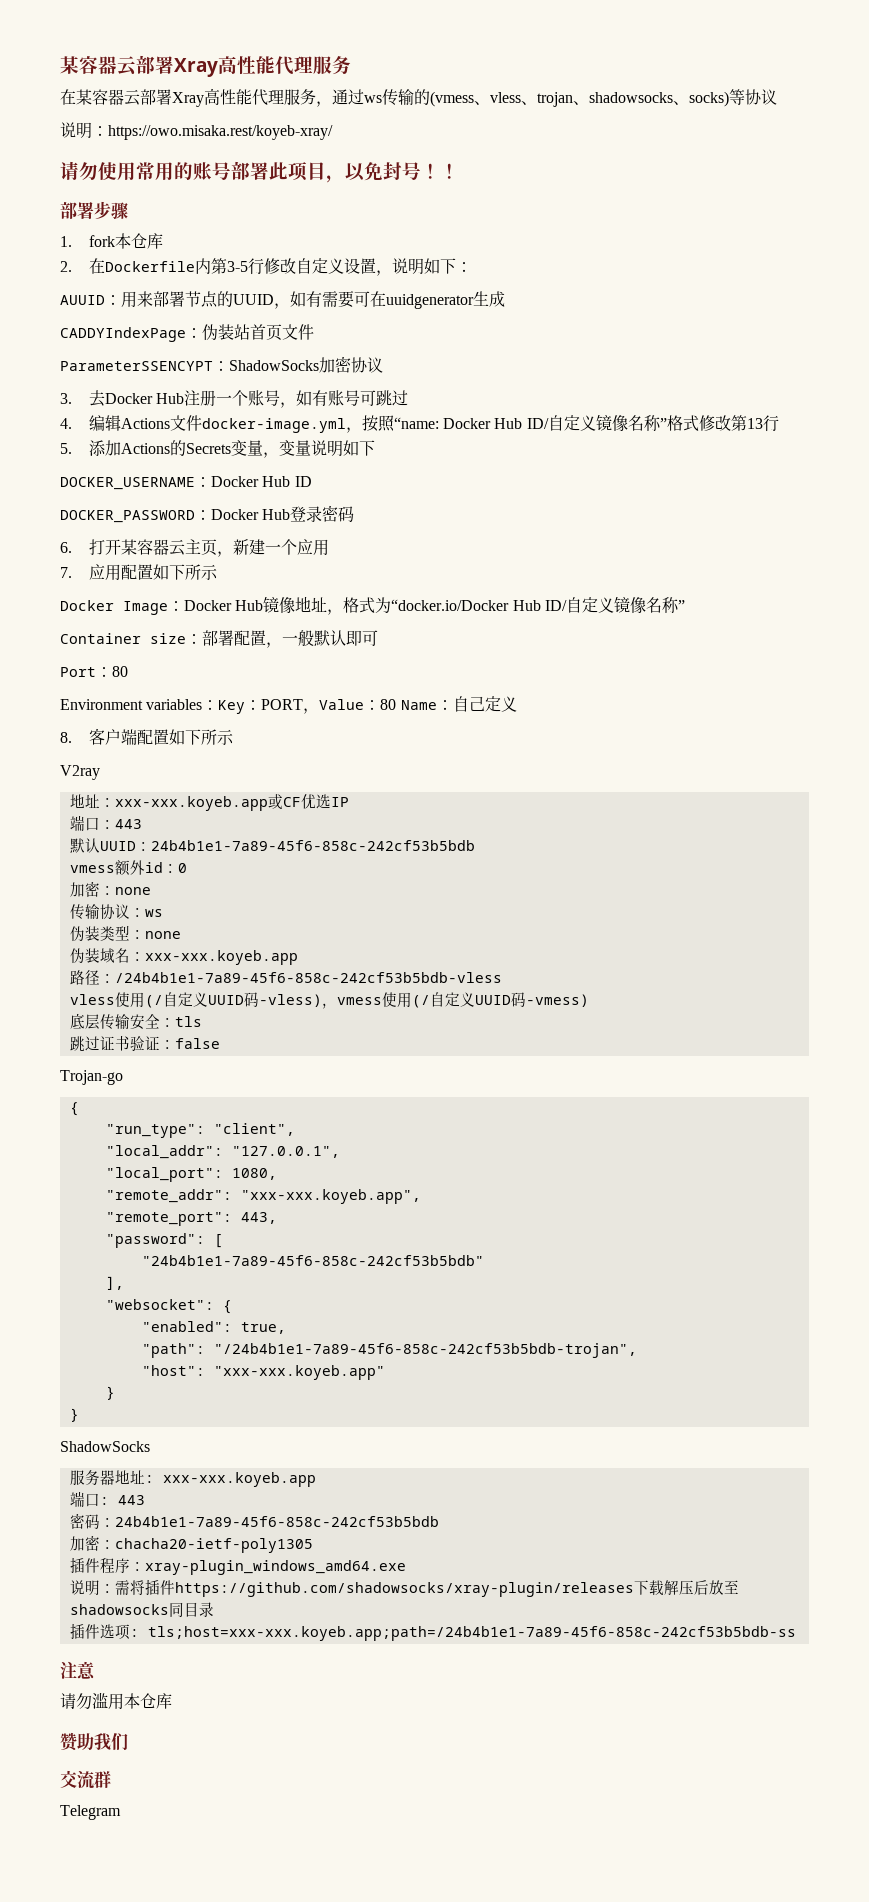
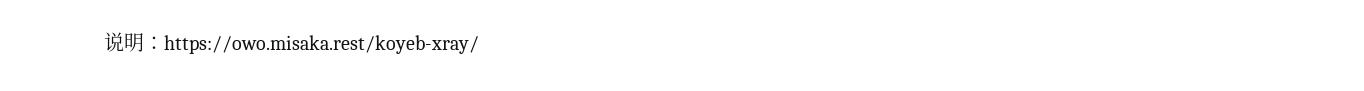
[60,55,351,77] [60,88,777,107] [60,122,333,140] [60,161,459,183] [60,201,128,219] [60,233,163,249] [60,258,472,276] [60,291,505,309] [60,324,314,342] [60,356,383,373] [60,390,408,408] [60,414,779,433] [60,440,375,458] [60,476,312,490] [60,505,355,523] [60,539,329,557] [60,564,218,581] [60,596,685,615] [60,630,378,648] [60,666,128,677] [60,696,517,714] [60,728,234,745] [60,765,100,780] [69,794,349,811] [69,815,142,831] [69,838,475,853] [69,860,187,876] [69,882,151,897] [69,904,163,920] [69,925,181,942] [69,948,298,965] [69,970,502,985] [69,992,589,1009] [69,1013,202,1030] [69,1035,220,1051] [60,1070,123,1085] [69,1102,79,1116] [105,1123,295,1138] [105,1145,340,1159] [105,1167,277,1182] [105,1189,421,1204] [105,1212,277,1226] [105,1233,223,1248] [141,1255,484,1266] [105,1276,124,1290] [105,1299,232,1314] [141,1321,286,1334] [141,1343,637,1358] [141,1365,385,1380] [105,1386,115,1400] [69,1408,79,1422] [60,1441,150,1452] [69,1470,316,1487] [69,1491,145,1507] [69,1514,439,1529] [69,1536,313,1553] [69,1557,406,1575] [69,1579,739,1597] [69,1602,214,1617] [69,1623,796,1641] [60,1661,95,1680] [60,1692,172,1710] [60,1732,128,1751] [60,1770,111,1789] [60,1805,121,1820] 某容器云部署Xray高性能代理服务 // 在某容器云部署Xray高性能代理服务，通过ws传输的(vmess、vless、trojan、shadowsocks、socks)等协议 // 说明：https://owo.misaka.rest/koyeb-xray/ // 请勿使用常用的账号部署此项目，以免封号！！ // 部署步骤 // 1. fork本仓库 // 2.在Dockerfile内第3-5行修改自定义设置，说明如下： // AUUID：用来部署节点的UUID，如有需要可在uuidgenerator生成 // CADDYIndexPage：伪装站首页文件 // ParameterSSENCYPT：ShadowSocks加密协议 // 3.去Docker Hub注册一个账号，如有账号可跳过 // 4.编辑Actions文件docker-image.yml，按照“name: Docker Hub ID/自定义镜像名称”格式修改第13行 // 5.添加Actions的Secrets变量，变量说明如下 // DOCKER_USERNAME：Docker Hub ID // DOCKER_PASSWORD：Docker Hub登录密码 // 6.打开某容器云主页，新建一个应用 // 7.应用配置如下所示 // Docker Image：Docker Hub镜像地址，格式为“docker.io/Docker Hub ID/自定义镜像名称” // Container size：部署配置，一般默认即可 // Port：80 // Environment variables：Key：PORT，Value：80 Name：自己定义 // 8.客户端配置如下所示 // V2ray // 地址：xxx-xxx.koyeb.app或CF优选IP // 端口：443 // 默认UUID：24b4b1e1-7a89-45f6-858c-242cf53b5bdb // vmess额外id：0 // 加密：none // 传输协议：ws // 伪装类型：none // 伪装域名：xxx-xxx.koyeb.app // 路径：/24b4b1e1-7a89-45f6-858c-242cf53b5bdb-vless // vless使用(/自定义UUID码-vless)，vmess使用(/自定义UUID码-vmess) // 底层传输安全：tls // 跳过证书验证：false // Trojan-go // { // "run_type": "client", // "local_addr": "127.0.0.1", // "local_port": 1080, // "remote_addr": "xxx-xxx.koyeb.app", // "remote_port": 443, // "password": [ // "24b4b1e1-7a89-45f6-858c-242cf53b5bdb" // ], // "websocket": { // "enabled": true, // "path": "/24b4b1e1-7a89-45f6-858c-242cf53b5bdb-trojan", // "host": "xxx-xxx.koyeb.app" // } // } // ShadowSocks // 服务器地址: xxx-xxx.koyeb.app // 端口: 443 // 密码：24b4b1e1-7a89-45f6-858c-242cf53b5bdb // 加密：chacha20-ietf-poly1305 // 插件程序：xray-plugin_windows_amd64.exe // 说明：需将插件https://github.com/shadowsocks/xray-plugin/releases下载解压后放至shadowsocks同目录 // 插件选项: tls;host=xxx-xxx.koyeb.app;path=/24b4b1e1-7a89-45f6-858c-242cf53b5bdb-ss // 注意 // 请勿滥用本仓库 // 赞助我们 // 交流群 // Telegram -> [104,32,479,54] 说明：https://owo.misaka.rest/koyeb-xray/

